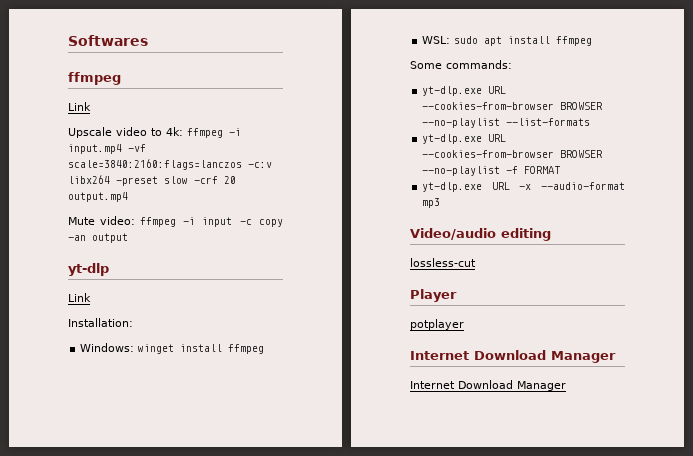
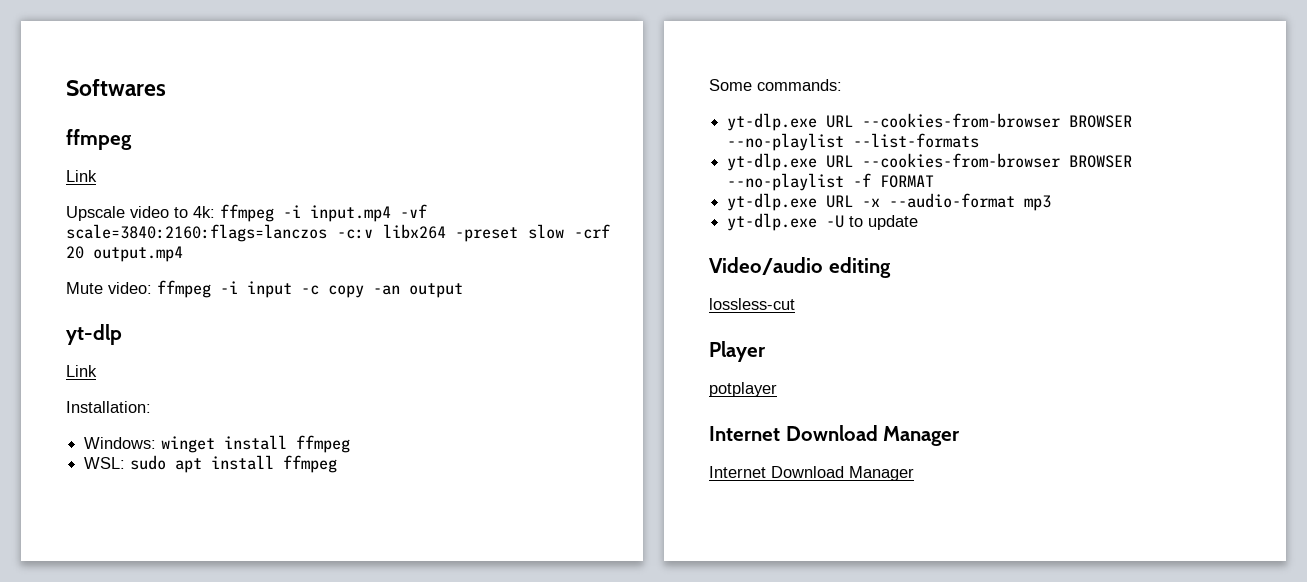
(441, 203) none -> [727,213,919,231] // yt-dlp.exe -U to update

